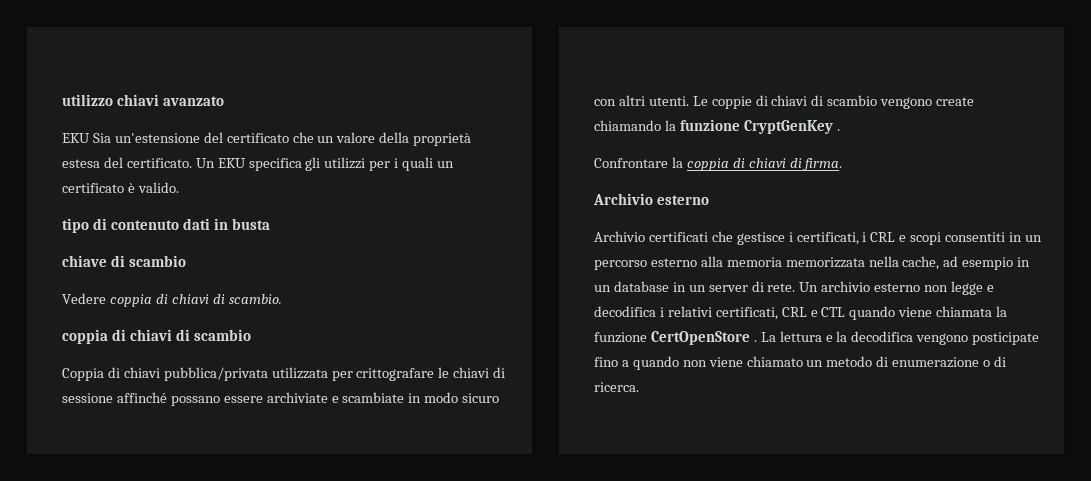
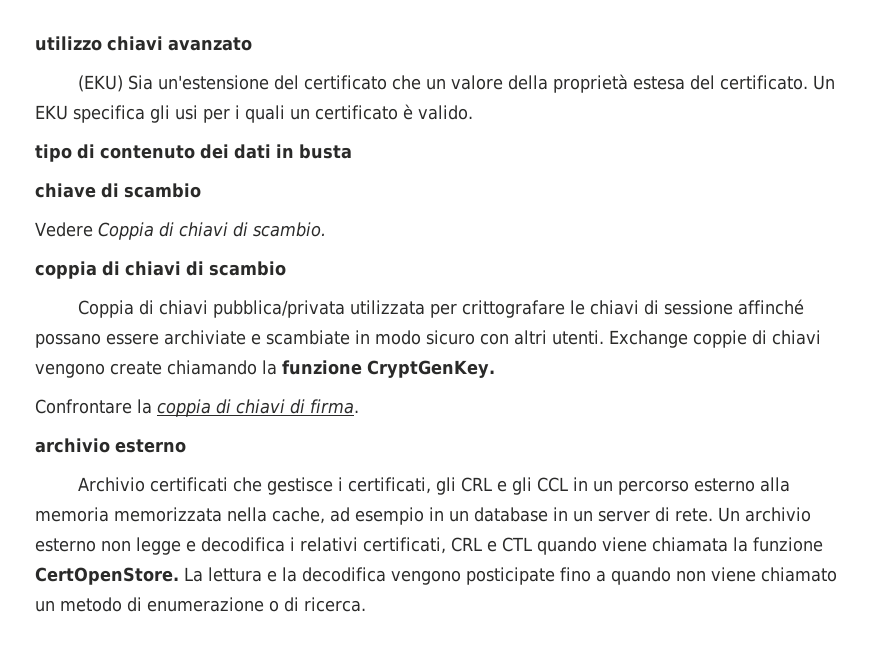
[62,133,90,143] EKU -> [78,75,124,92] (EKU)
[324,157,366,169] utilizzi -> [175,105,198,120] usi
(179, 225) none -> [200,144,229,159] dei
[109,294,152,307] coppia -> [97,222,154,240] Coppia
[692,96,708,106] Le -> [609,330,688,348] Exchange
[811,95,878,106] di scambio -> (821, 337) none
[743,120,840,134] CryptGenKey . -> [367,360,495,378] CryptGenKey.
[593,193,653,205] Archivio -> [35,438,110,453] archivio
[862,232,1006,245] i CRL e scopi consentiti -> [436,477,569,495] gli CRL e gli CCL
[650,331,757,345] CertOpenStore . -> [35,567,179,585] CertOpenStore.

